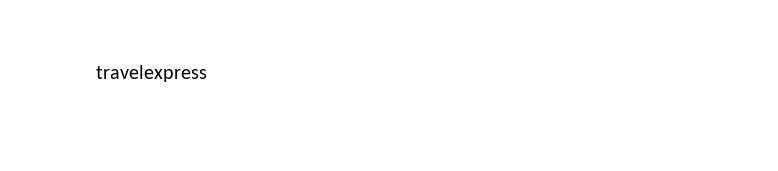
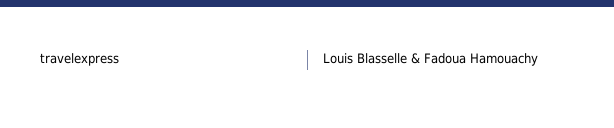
(207, 73) none -> [323,53,538,66] // Louis Blasselle & Fadoua Hamouachy

